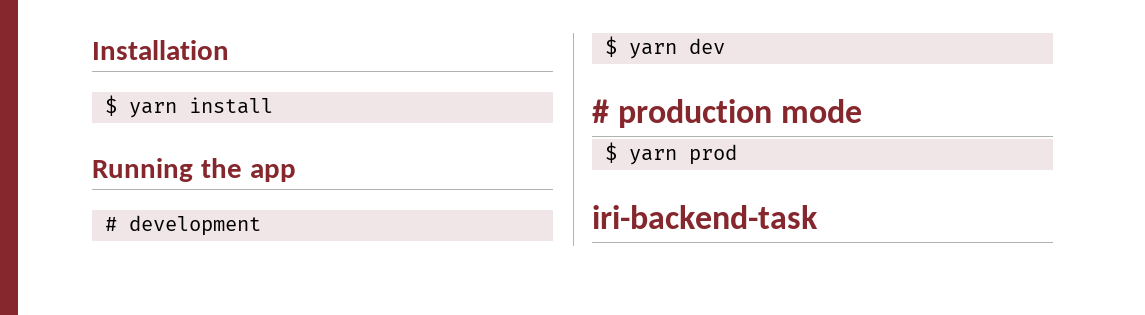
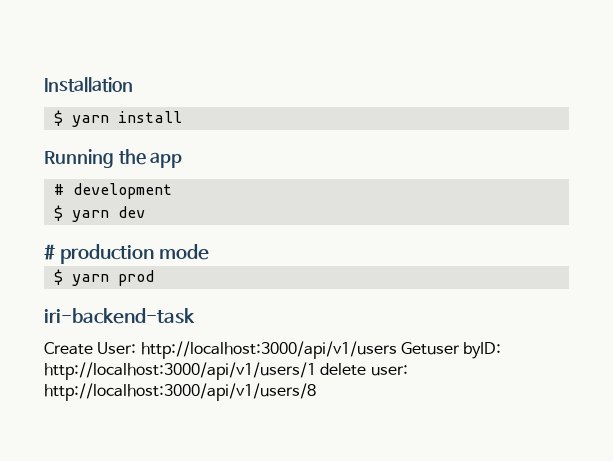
(818, 217) none -> [44,341,502,359] [44,362,408,380] [44,383,316,401] // Create User: http://localhost:3000/api/v1/users Getuser byID: http://localhost:3000/api/v1/users/1 delete user: http://localhost:3000/api/v1/users/8

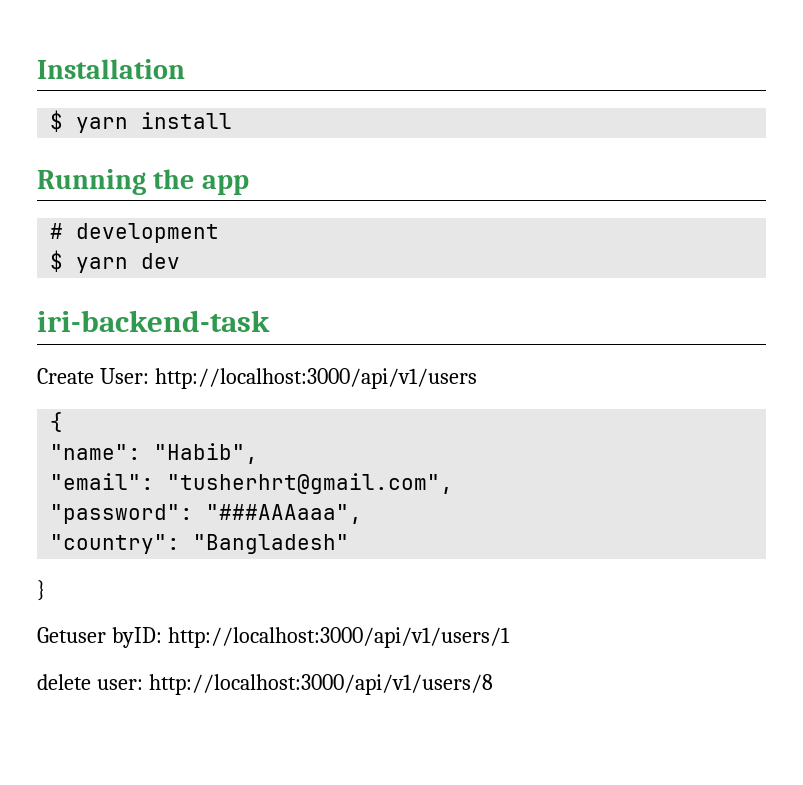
[44,244,209,264] [53,269,154,286] [44,308,195,324] [44,341,397,359] # production mode // $ yarn prod // iri-backend-task // Create User: http://localhost:3000/api/v1/users -> [37,310,270,332] [37,368,477,389] [50,412,64,432] [50,443,259,464] [50,473,454,494] [50,504,363,524] [50,534,350,554] [37,580,46,601] iri-backend-task // Create User: http://localhost:3000/api/v1/users // { // "name": "Habib", // "email": "tusherhrt@gmail.com", // "password": "###AAAaaa", // "country": "Bangladesh" // } //
(316, 371) none -> (510, 637) //

